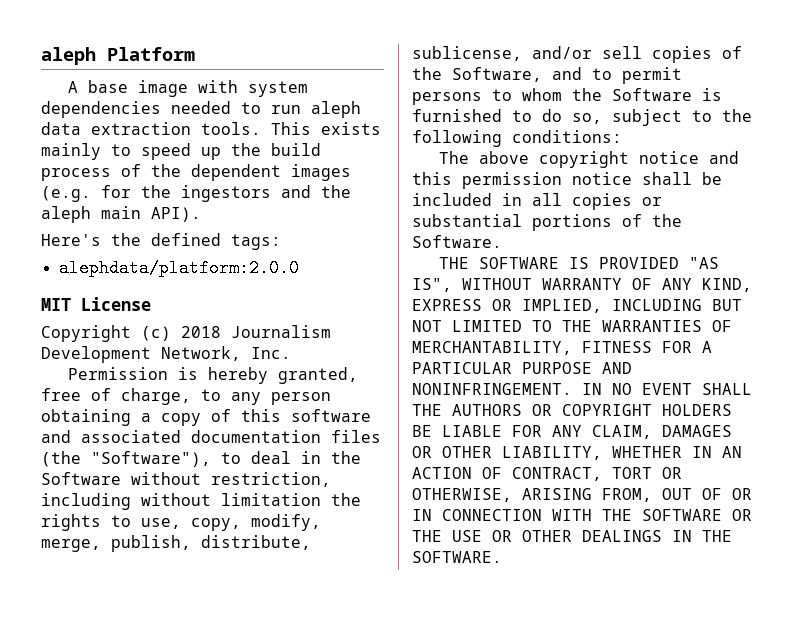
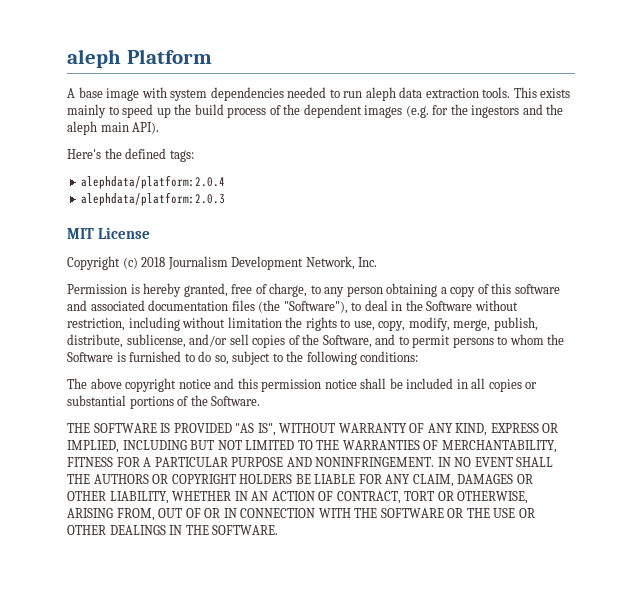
[58,259,299,277] alephdata/platform:2.0.0 -> [81,175,226,189] [81,192,226,206] alephdata/platform:2.0.4 // alephdata/platform:2.0.3

